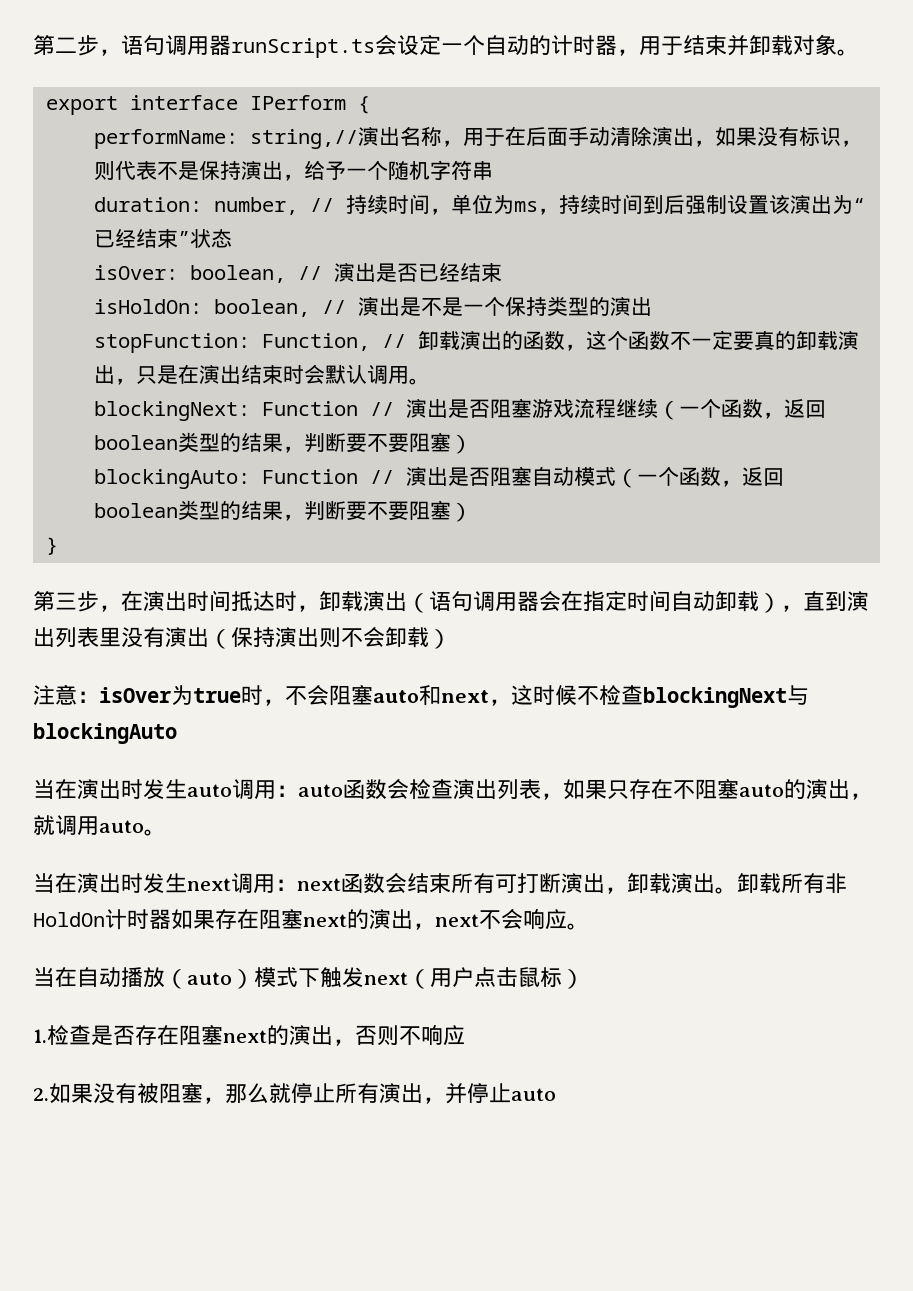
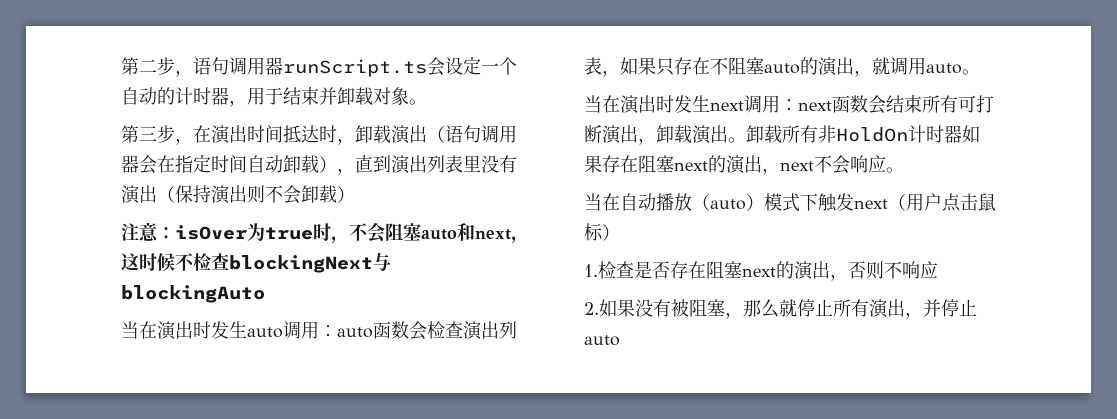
[45,95,370,115] [93,126,862,149] [93,160,493,181] [93,194,865,215] [93,229,232,248] [93,263,502,283] [93,296,652,317] [93,330,859,353] [93,364,430,385] [93,398,826,421] [93,432,472,454] [93,466,784,489] [93,500,472,522] [45,537,58,555] // export interface IPerform { // performName: string,//演出名称，用于在后面手动清除演出，如果没有标识，则代表不是保持演出，给予一个随机字符串 // duration: number, // 持续时间，单位为ms，持续时间到后强制设置该演出为“已经结束”状态 // isOver: boolean, // 演出是否已经结束 // isHoldOn: boolean, // 演出是不是一个保持类型的演出 // stopFunction: Function, // 卸载演出的函数，这个函数不一定要真的卸载演出，只是在演出结束时会默认调用。 // blockingNext: Function // 演出是否阻塞游戏流程继续（一个函数，返回boolean类型的结果，判断要不要阻塞） // blockingAuto: Function // 演出是否阻塞自动模式（一个函数，返回boolean类型的结果，判断要不要阻塞） // } -> (427, 102) none

